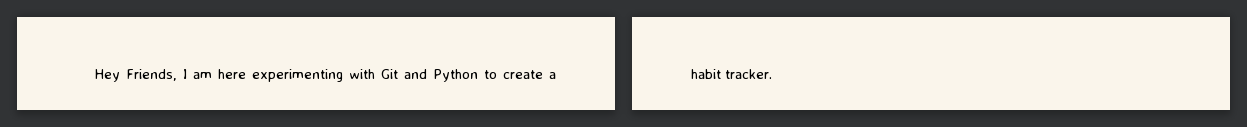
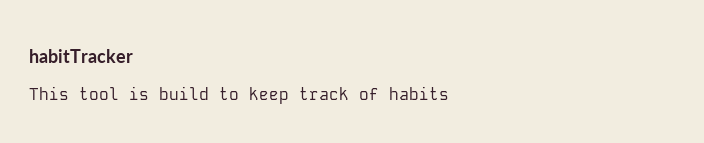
[94,69,772,82] Hey Friends, I am here experimenting with Git and Python to create a habit tracker. -> [29,49,133,63] [29,86,449,104] habitTracker // This tool is build to keep track of habits

